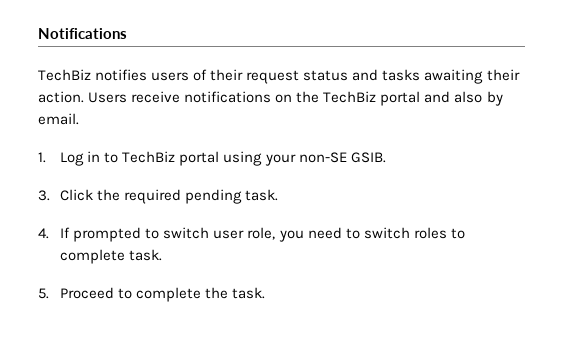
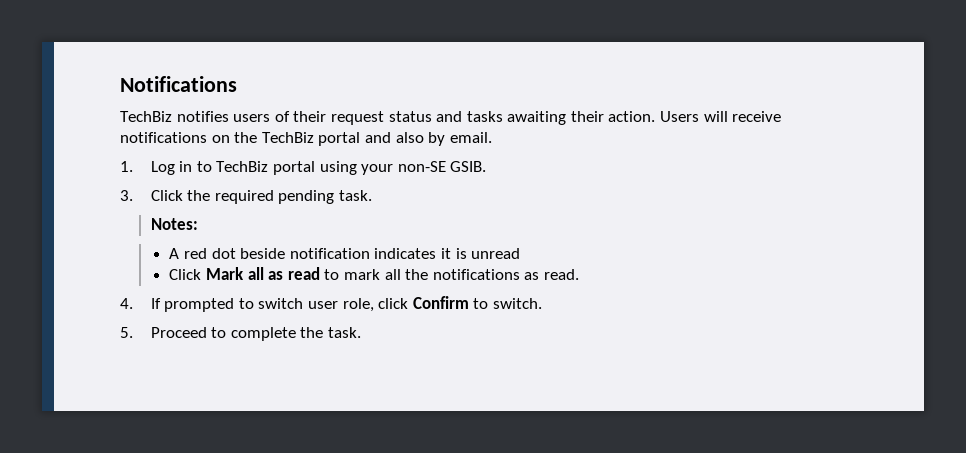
(128, 97) none -> [703,111,728,122] will
(279, 195) none -> [150,218,198,230] [169,248,521,259] [169,267,579,280] // Notes: // A red dot beside notification indicates it is unread // Click Mark all as read to mark all the notifications as read.
[278,227,465,242] [60,249,163,264] you need to switch roles to complete task. -> [378,296,542,309] click Confirm to switch.

